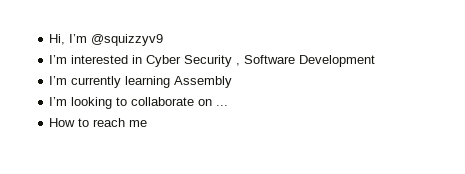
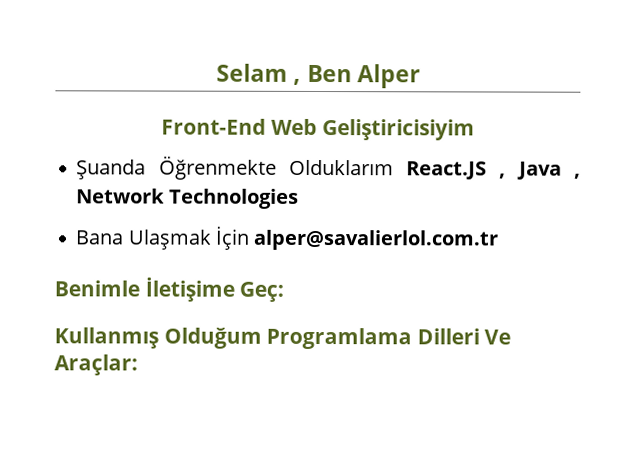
[49,34,164,46] [49,55,376,67] [49,76,233,88] [49,97,229,109] [49,118,148,127] Hi, I’m @squizzyv9 // I’m interested in Cyber Security , Software Development // I’m currently learning Assembly // I’m looking to collaborate on ... // How to reach me -> [216,63,420,89] [161,118,475,141] [76,156,581,180] [76,188,299,209] [75,226,500,251] [54,276,285,302] [54,327,512,350] [54,354,138,376] Selam , Ben Alper // Front-End Web Geliştiricisiyim // Şuanda Öğrenmekte Olduklarım React.JS , Java , Network Technologies // Bana Ulaşmak İçin alper@savalierlol.com.tr // Benimle İletişime Geç: // Kullanmış Olduğum Programlama Dilleri Ve Araçlar:

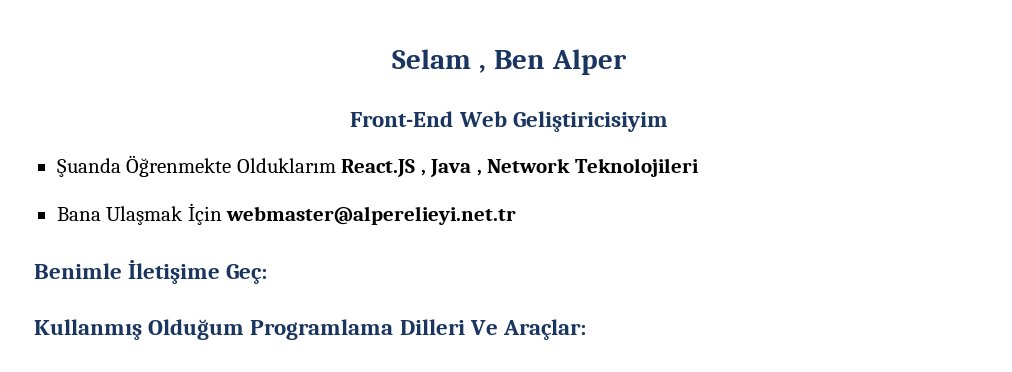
[168,188,299,209] Technologies -> [574,158,699,177] Teknolojileri
[253,229,500,251] alper@savalierlol.com.tr -> [226,206,517,225] webmaster@alperelieyi.net.tr

